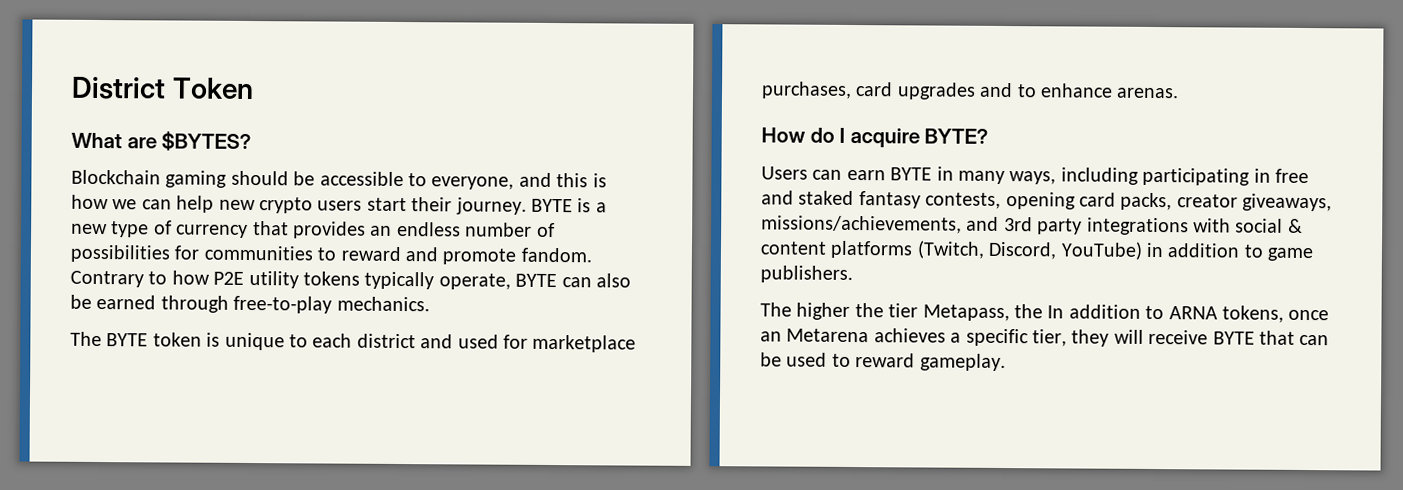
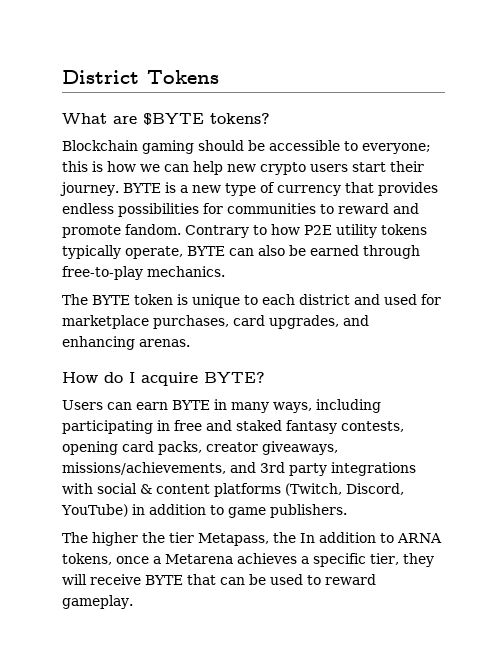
[171,77,254,100] Token -> [147,70,219,84] Tokens
[161,130,252,153] $BYTES? -> [143,113,270,125] $BYTE tokens?
[431,172,552,190] everyone, and -> [362,143,431,154] everyone;
[370,221,555,238] an endless number of -> [62,203,114,214] endless
[896,82,1113,100] upgrades and to enhance -> [269,315,369,329] [62,336,135,350] upgrades, and enhancing
[760,331,782,342] an -> [153,556,161,564] a

